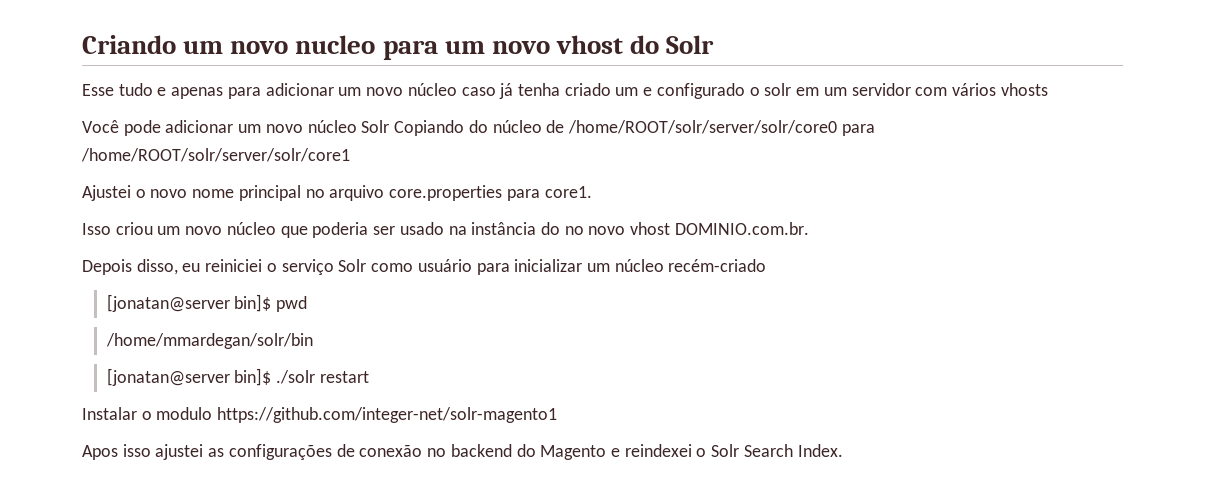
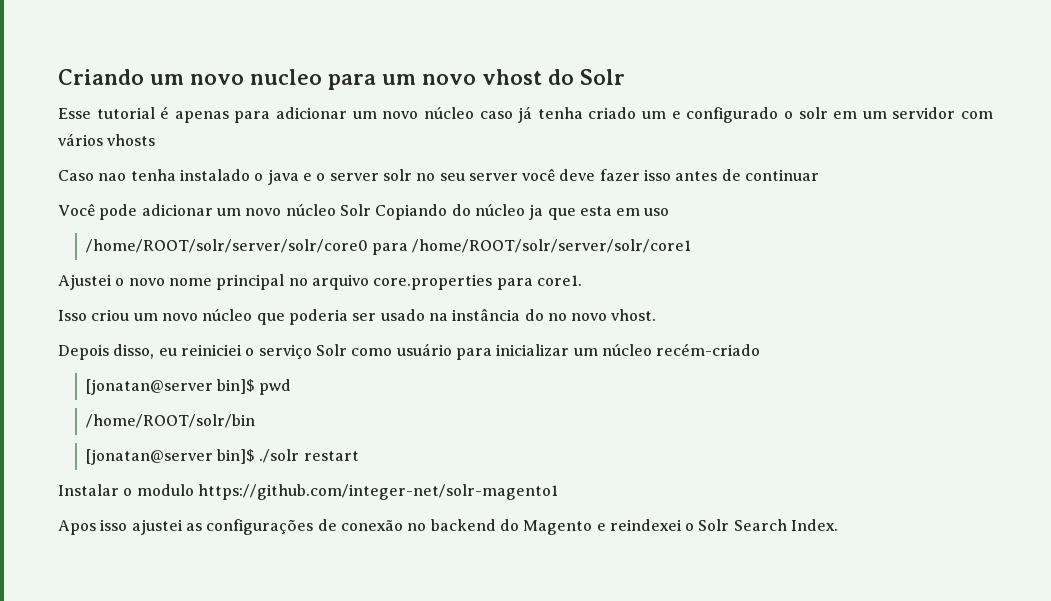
[118,83,167,96] tudo e -> [96,106,170,119] tutorial é
(1048, 89) none -> [58,168,820,185] // Caso nao tenha instalado o java e o server solr no seu server você deve fazer isso antes de continuar
[546,120,565,133] de -> [529,204,670,220] ja que esta em uso //
[630,222,809,235] vhost DOMINIO.com.br. -> [611,309,657,321] vhost.
[105,333,313,349] /home/mmardegan/solr/bin -> [85,414,255,428] /home/ROOT/solr/bin

